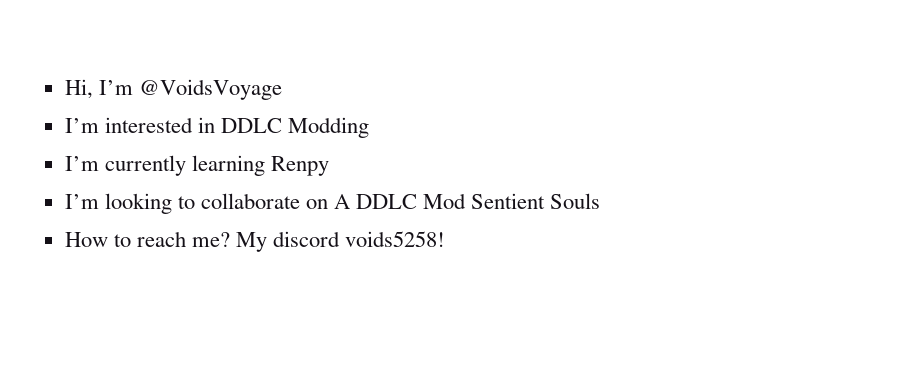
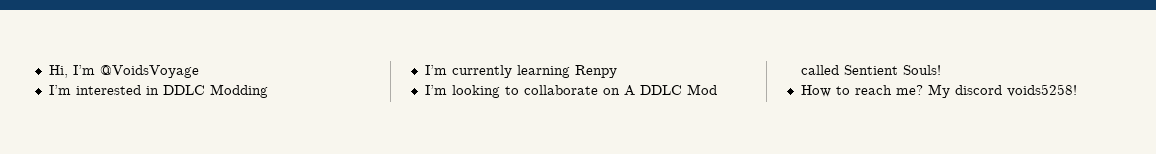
[471,193,601,209] Sentient Souls -> [800,65,941,75] called Sentient Souls!

